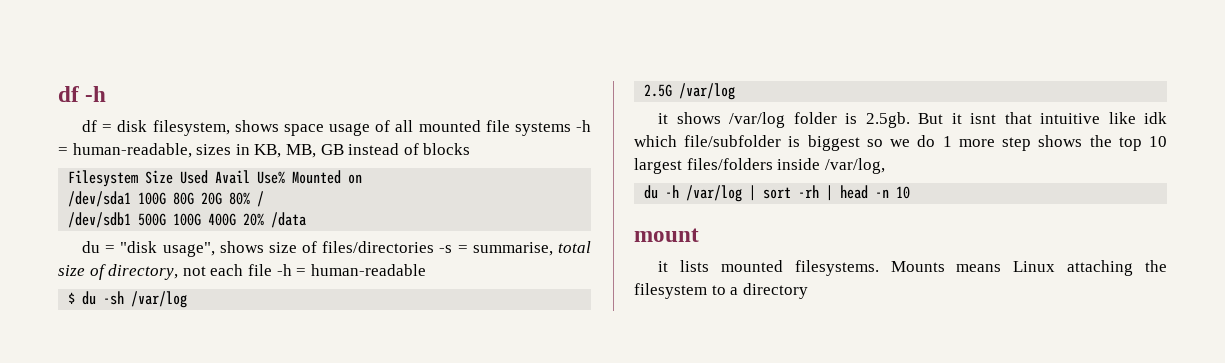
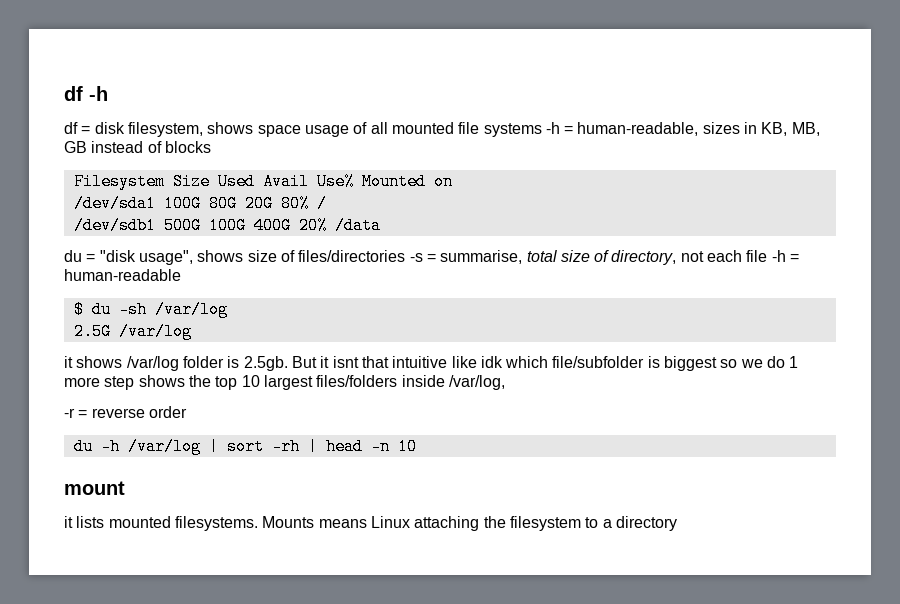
(885, 166) none -> [64,406,187,418] // -r = reverse order

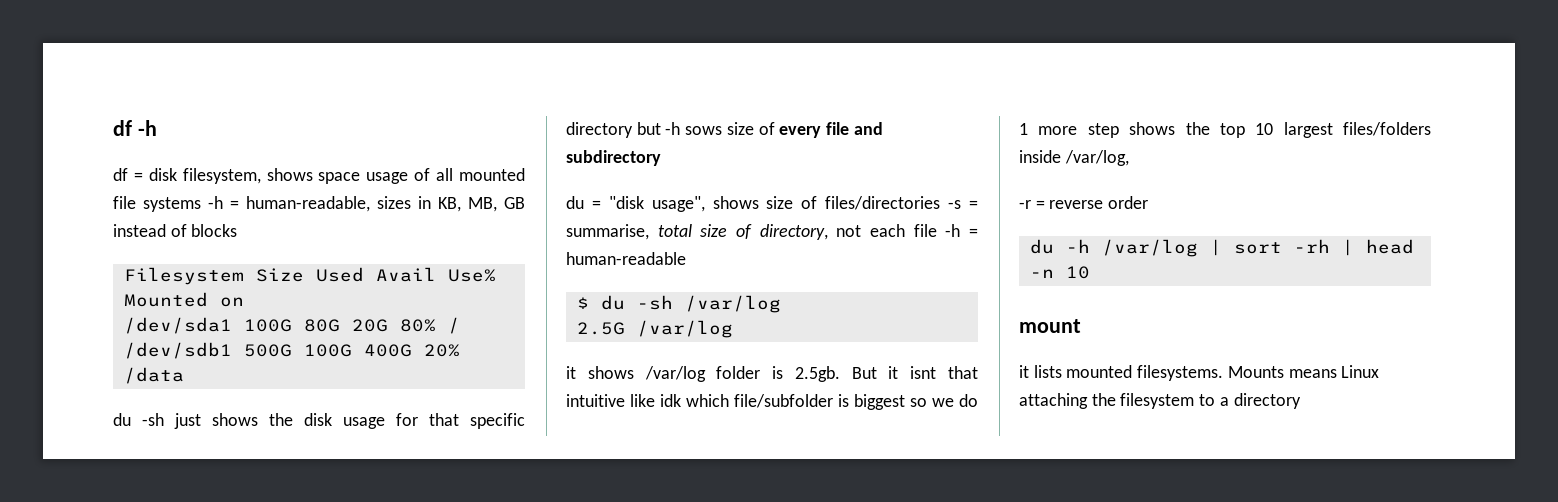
(381, 225) none -> [113,413,525,429] [566,122,883,138] [566,150,661,166] // du -sh just shows the disk usage for that specific directory but -h sows size of every file and subdirectory

